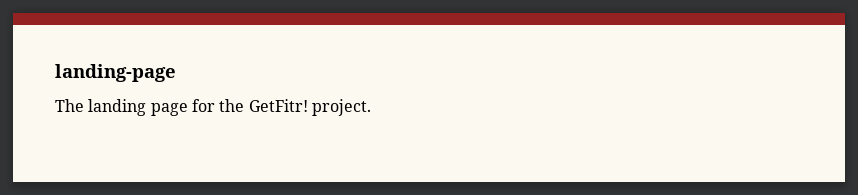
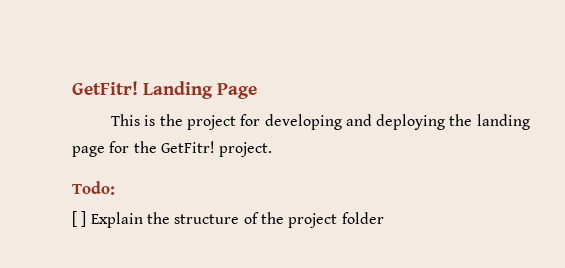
[55,64,176,82] [55,99,84,112] landing-page // The -> [72,81,257,99] [110,114,473,130] GetFitr! Landing Page // This is the project for developing and deploying the
(371, 107) none -> [72,181,115,195] [72,211,384,228] // Todo: // [ ] Explain the structure of the project folder

